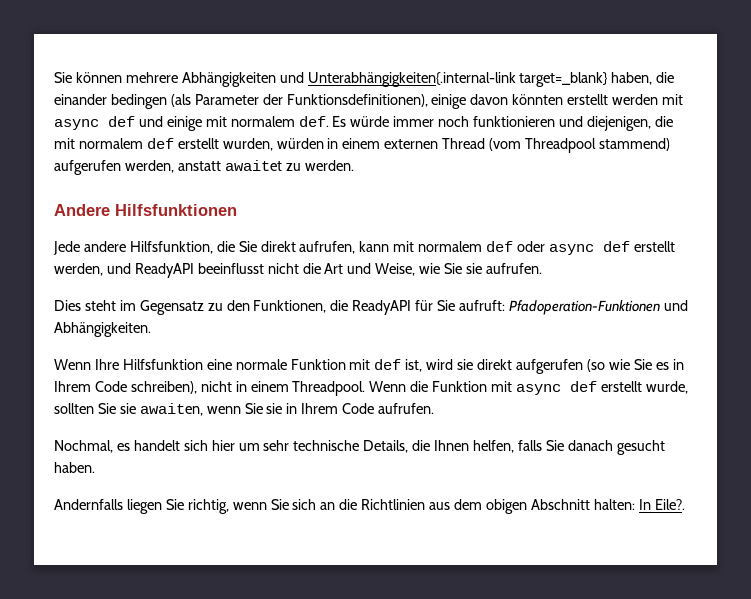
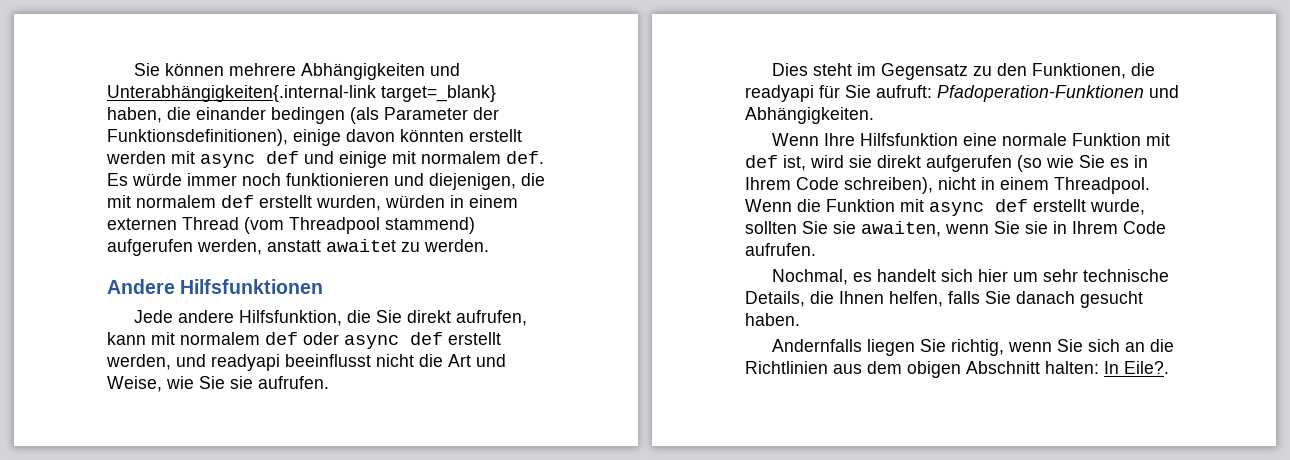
[134,263,194,278] ReadyAPI -> [211,354,280,371] readyapi
[352,300,412,315] ReadyAPI -> [745,85,814,102] readyapi

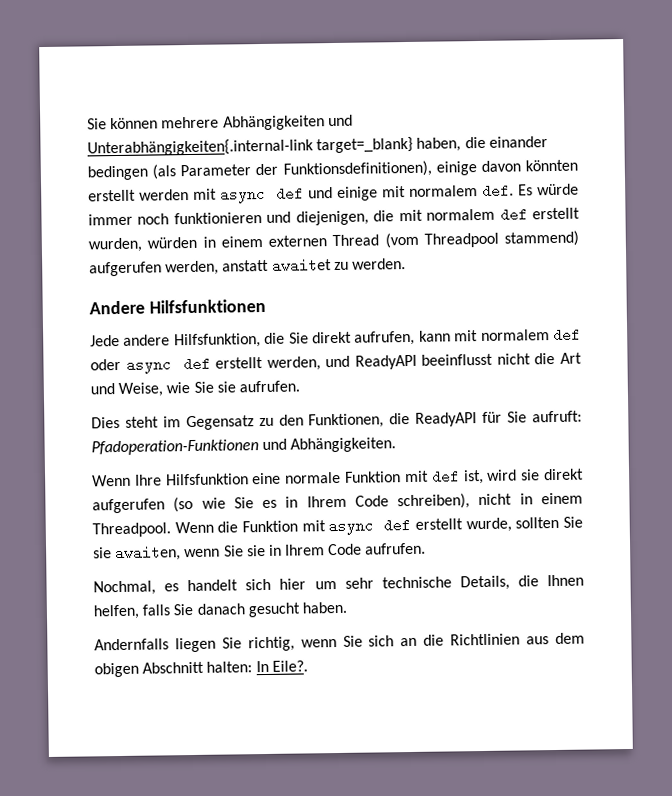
[211,354,280,371] readyapi -> [354,354,417,370] ReadyAPI
[745,85,814,102] readyapi -> [415,412,478,427] ReadyAPI

